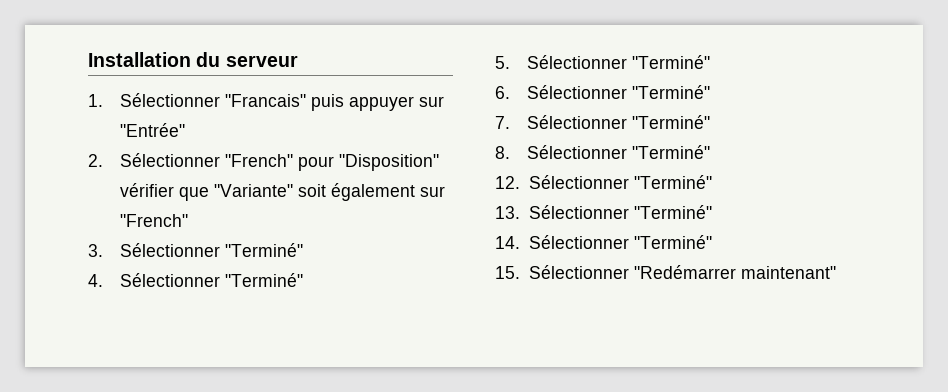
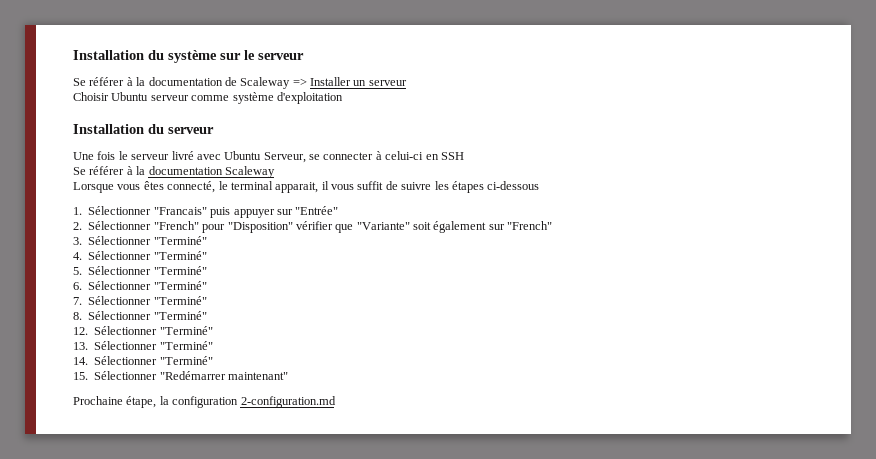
[88,52,298,67] Installation du serveur -> [73,50,304,63] [73,77,407,89] [73,92,343,104] [73,124,214,134] [73,151,464,163] [73,166,275,178] [73,181,540,193] Installation du système sur le serveur // Se référer à la documentation de Scaleway => Installer un serveur // Choisir Ubuntu serveur comme système d'exploitation // Installation du serveur // Une fois le serveur livré avec Ubuntu Serveur, se connecter à celui-ci en SSH // Se référer à la documentation Scaleway // Lorsque vous êtes connecté, le terminal apparait, il vous suffit de suivre les étapes ci-dessous
(836, 272) none -> [73,396,336,408] // Prochaine étape, la configuration 2-configuration.md

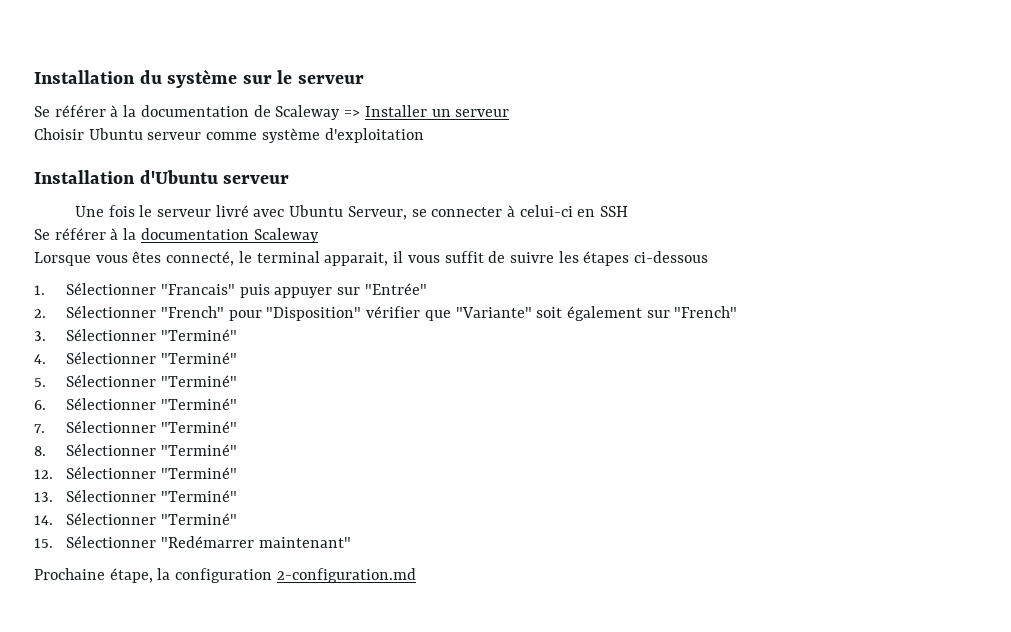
[148,124,164,134] du -> [139,170,218,184] d'Ubuntu

